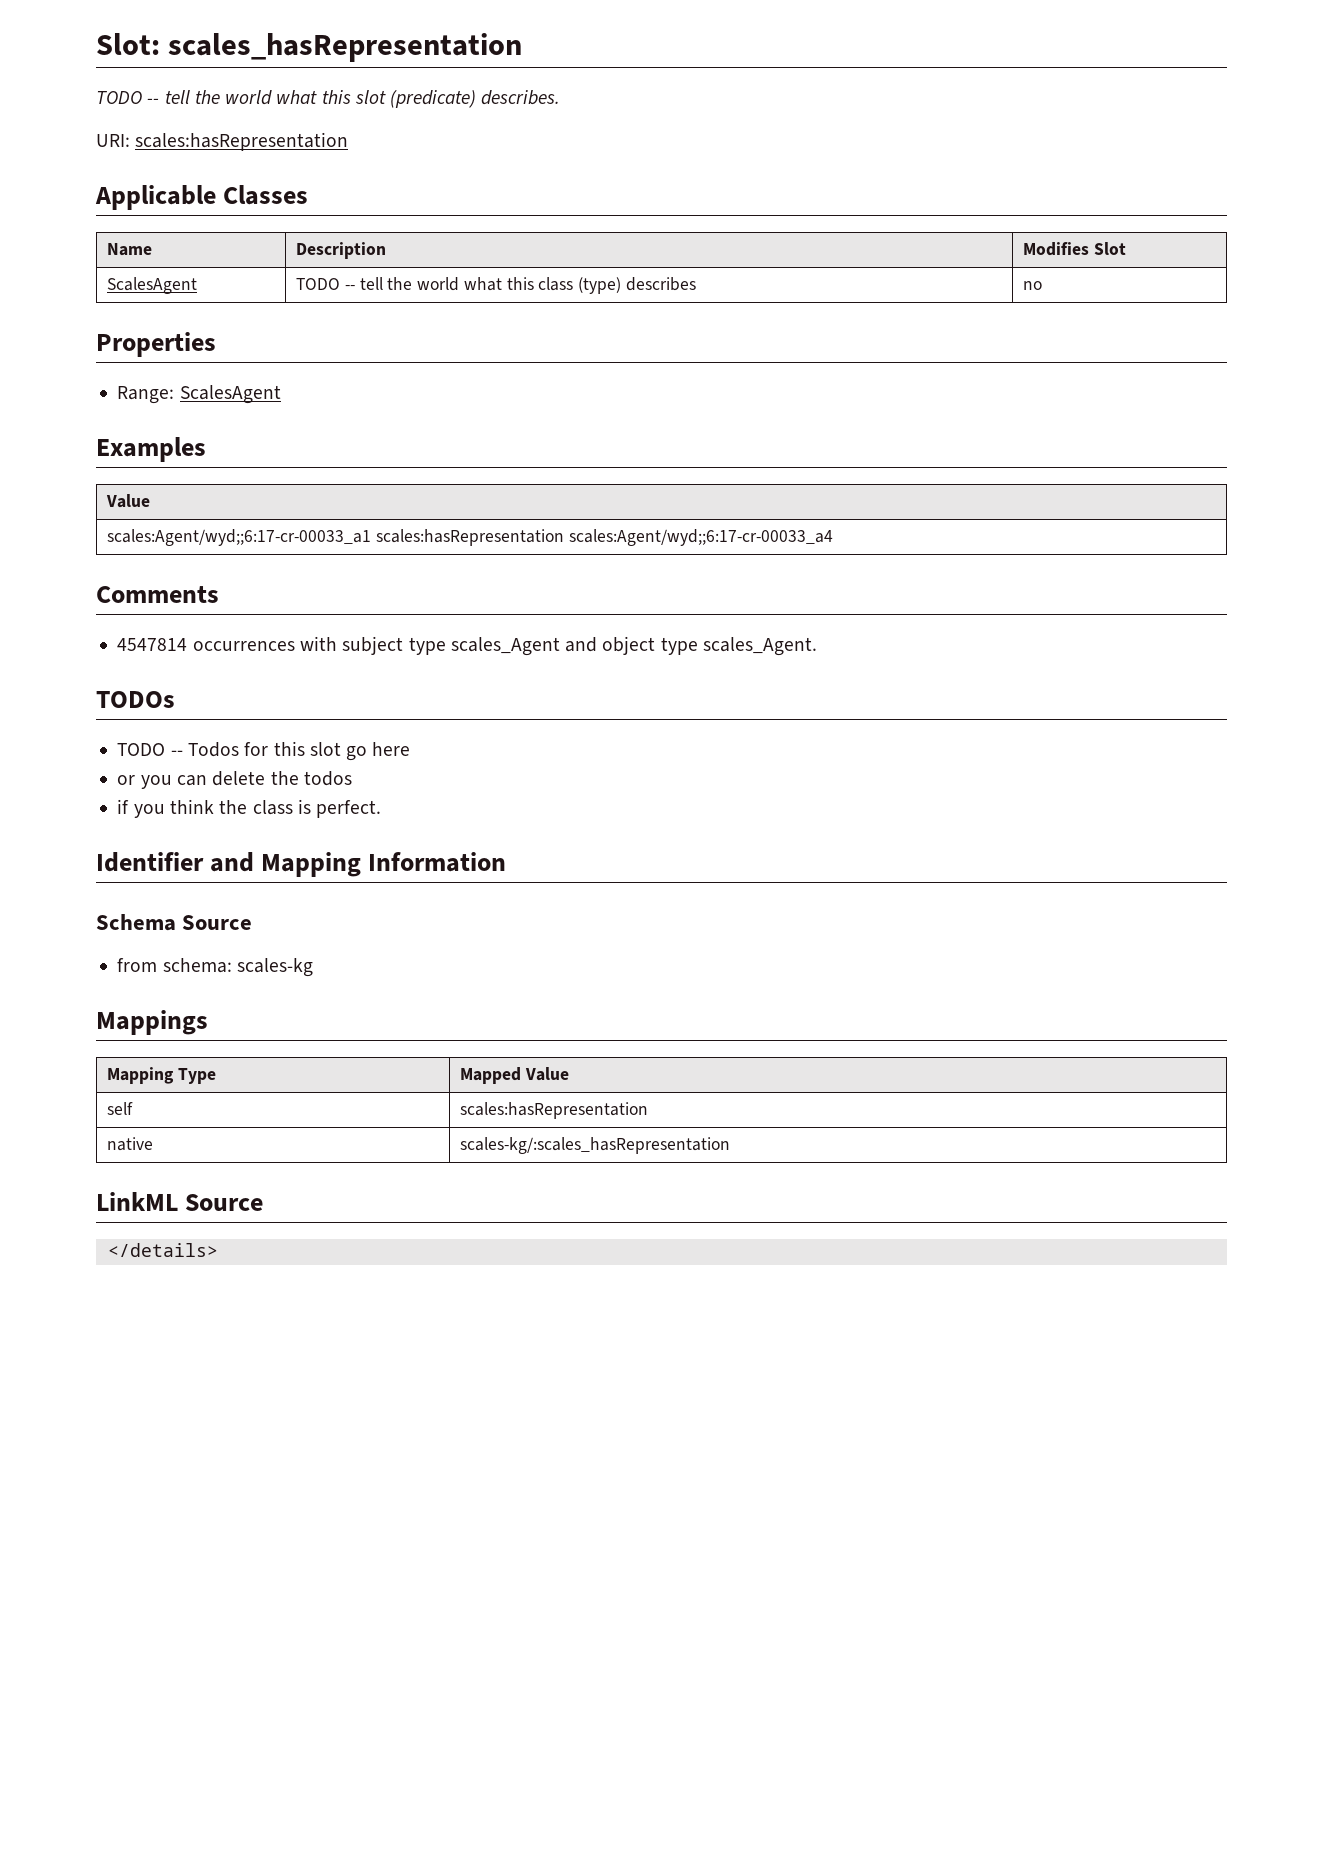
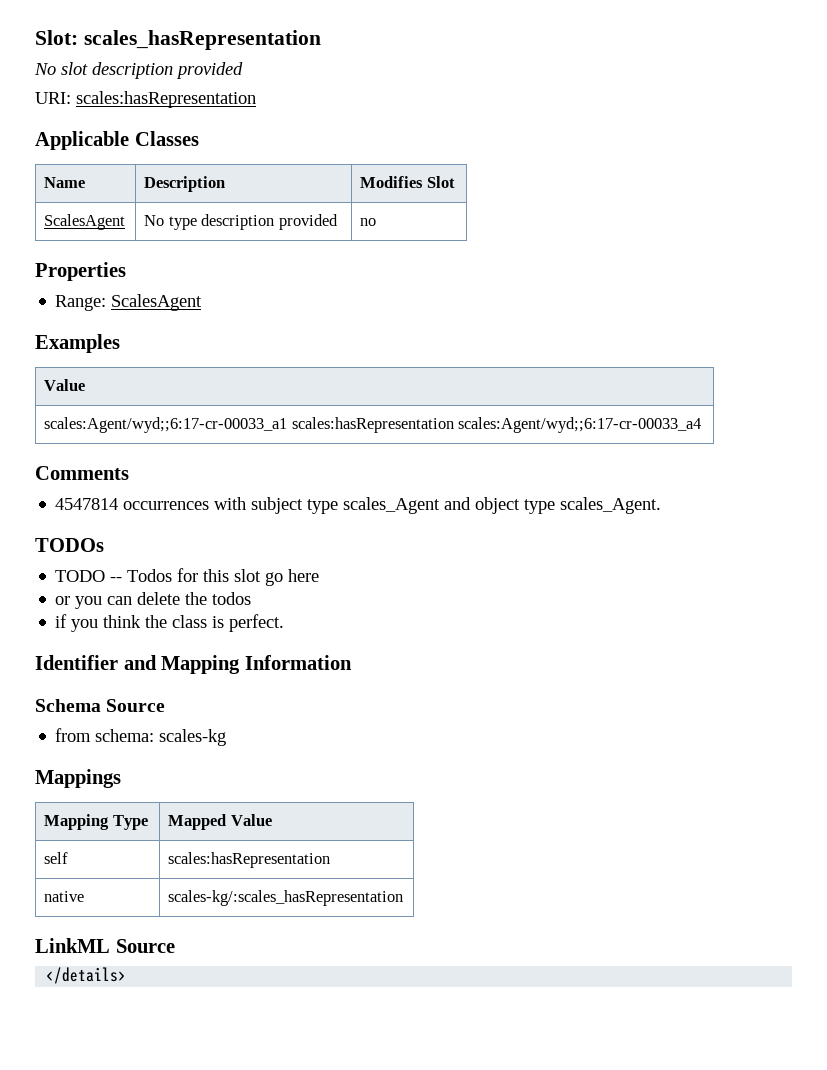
[96,90,561,108] TODO -- tell the world what this slot (predicate) describes. -> [34,62,243,79] No slot description provided
[296,277,696,294] TODO -- tell the world what this class (type) describes -> [144,214,338,230] No type description provided

